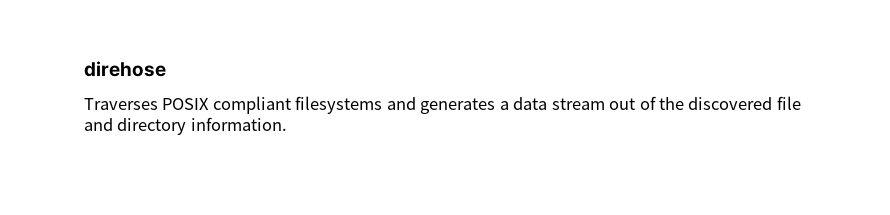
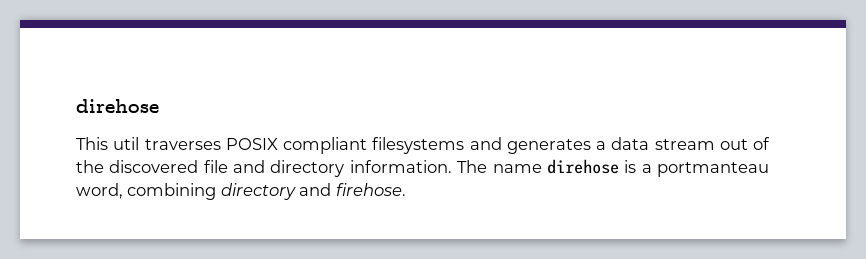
[84,98,158,110] Traverses -> [76,137,221,150] This util traverses
(287, 124) none -> [457,159,770,177] [76,183,406,200] The name direhose is a portmanteau word, combining directory and firehose.

